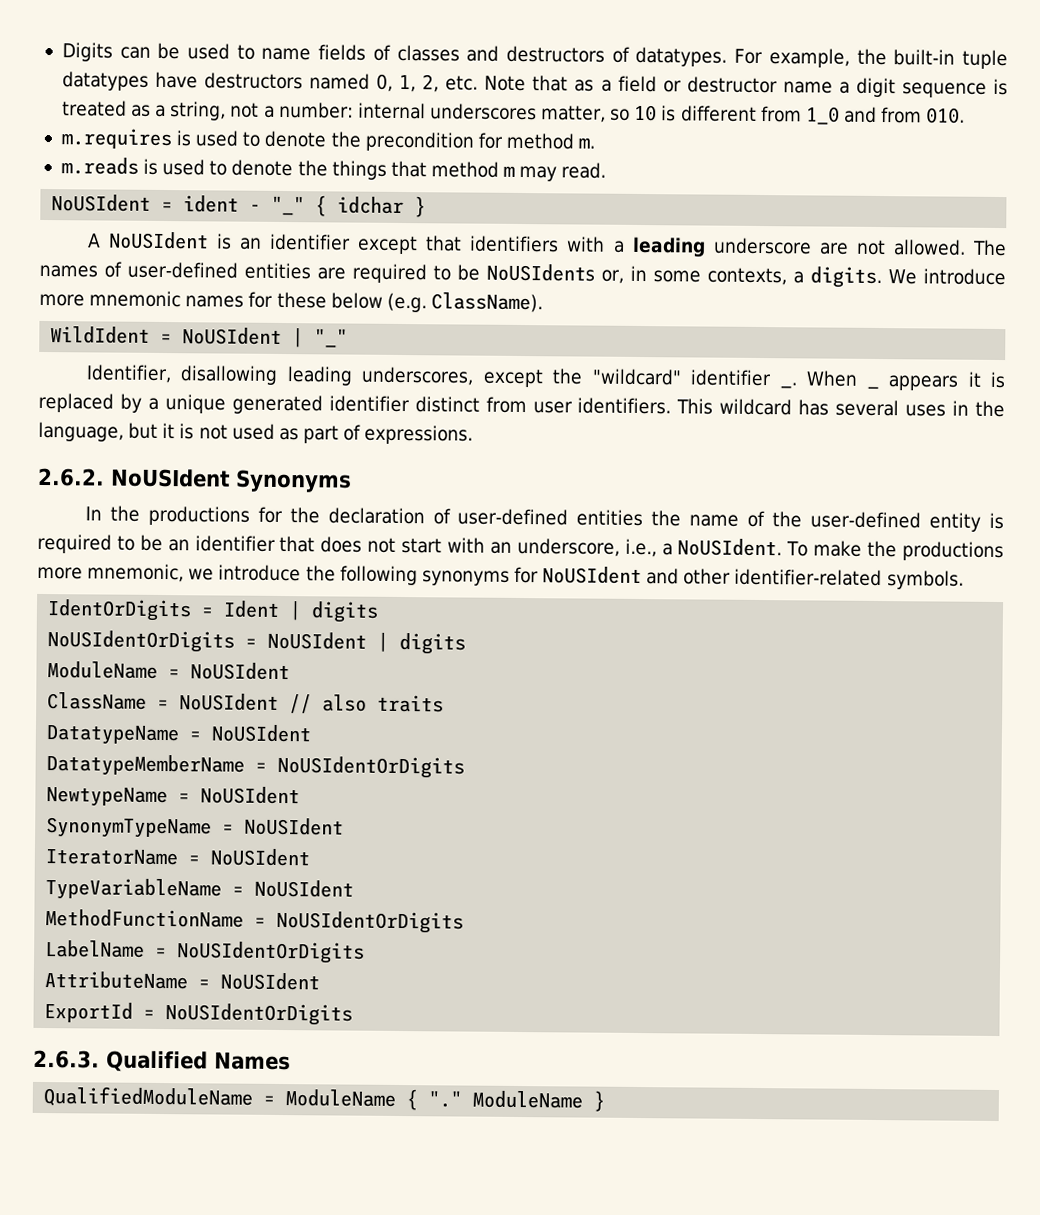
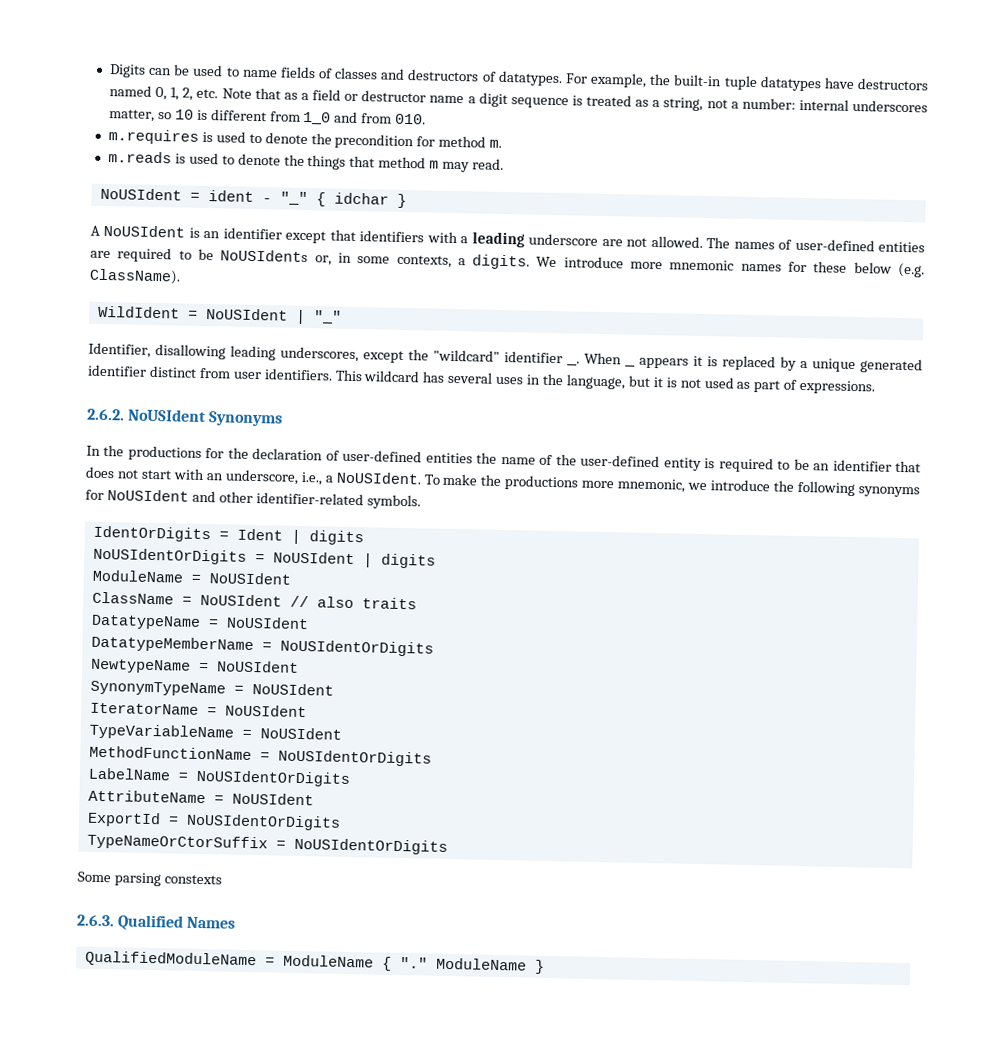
(354, 1014) none -> [86,833,448,855] [77,871,222,887] // TypeNameOrCtorSuffix = NoUSIdentOrDigits // Some parsing constexts

